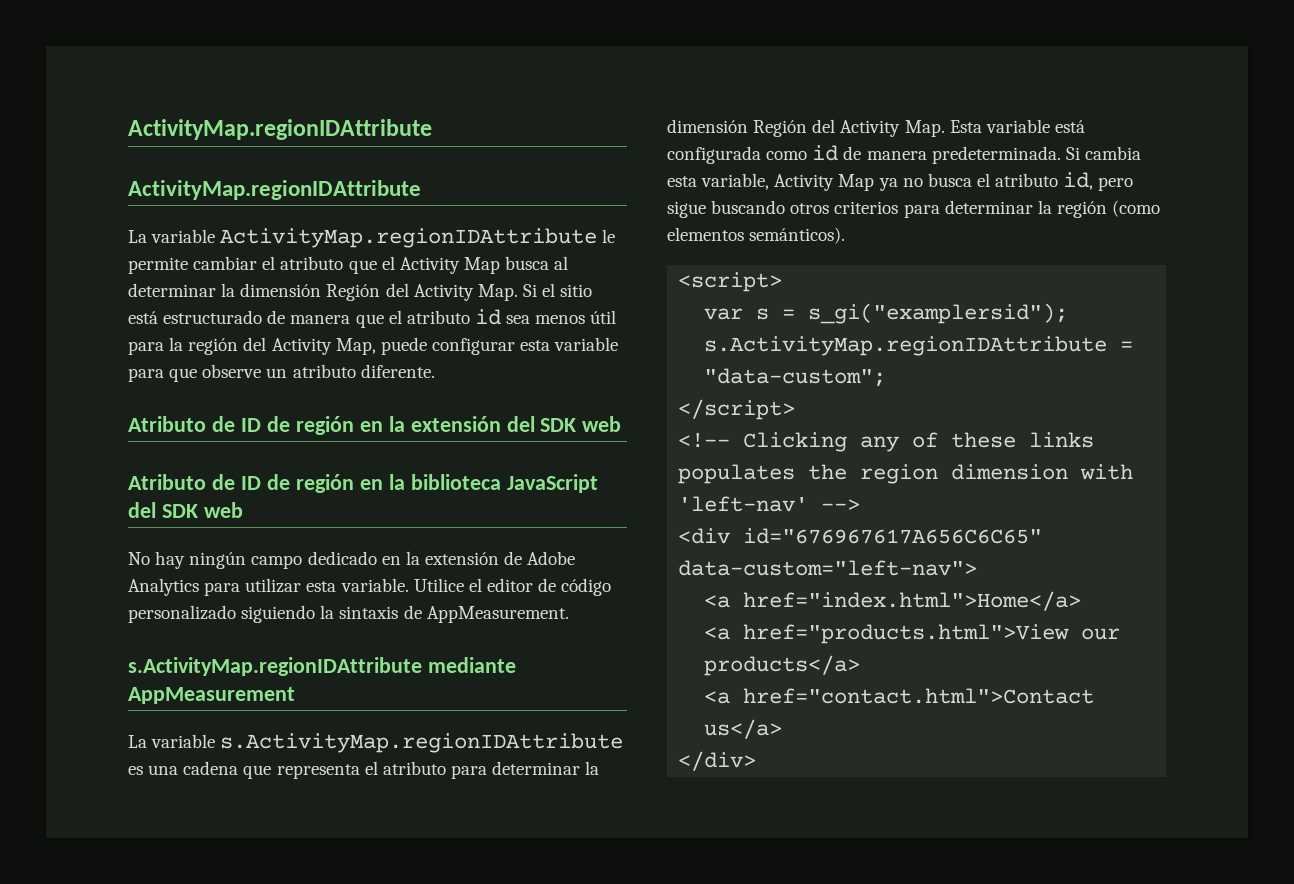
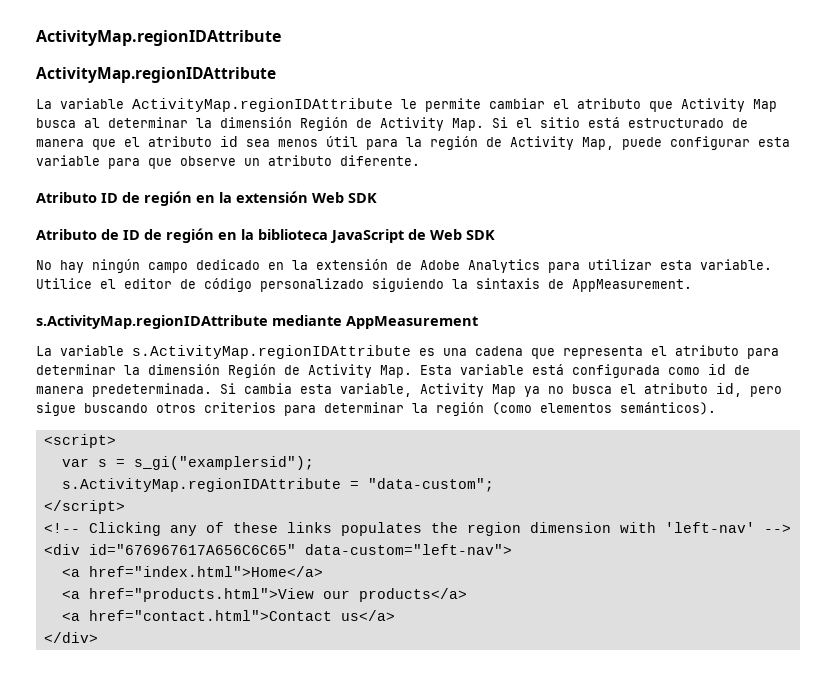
[381,256,395,270] el -> (673, 106) none
[385,283,409,297] del -> [356,118,372,128] de
[243,337,267,351] del -> [486,137,502,147] de
[211,416,235,432] de -> (97, 197) none
[506,416,622,432] del SDK web -> [312,192,377,203] Web SDK
[128,502,243,518] del SDK web -> [408,229,495,240] de Web SDK
[812,119,836,133] del -> [284,365,300,375] de

